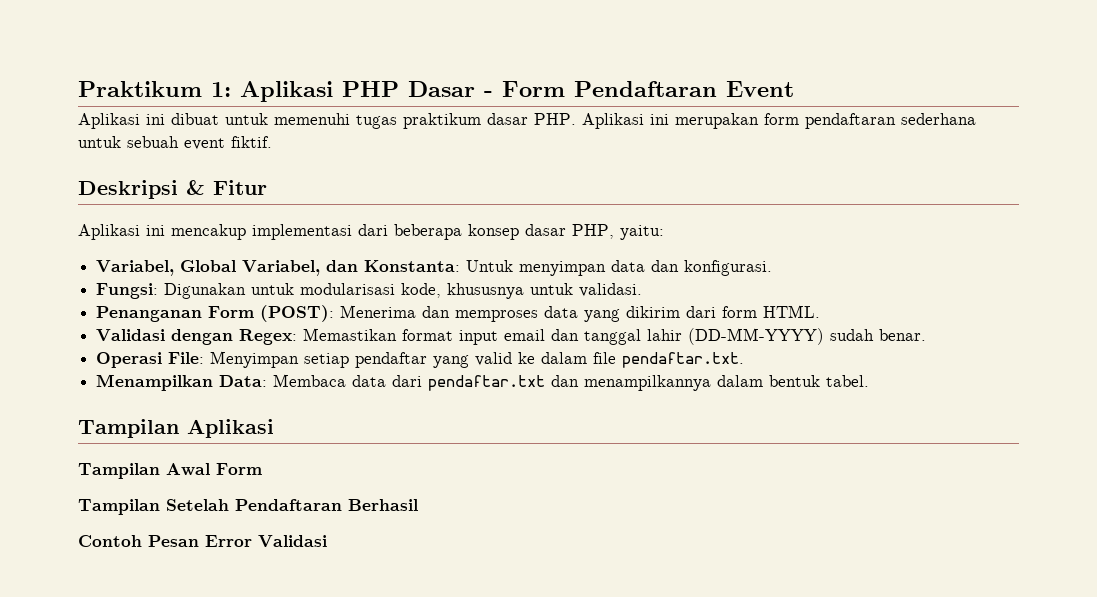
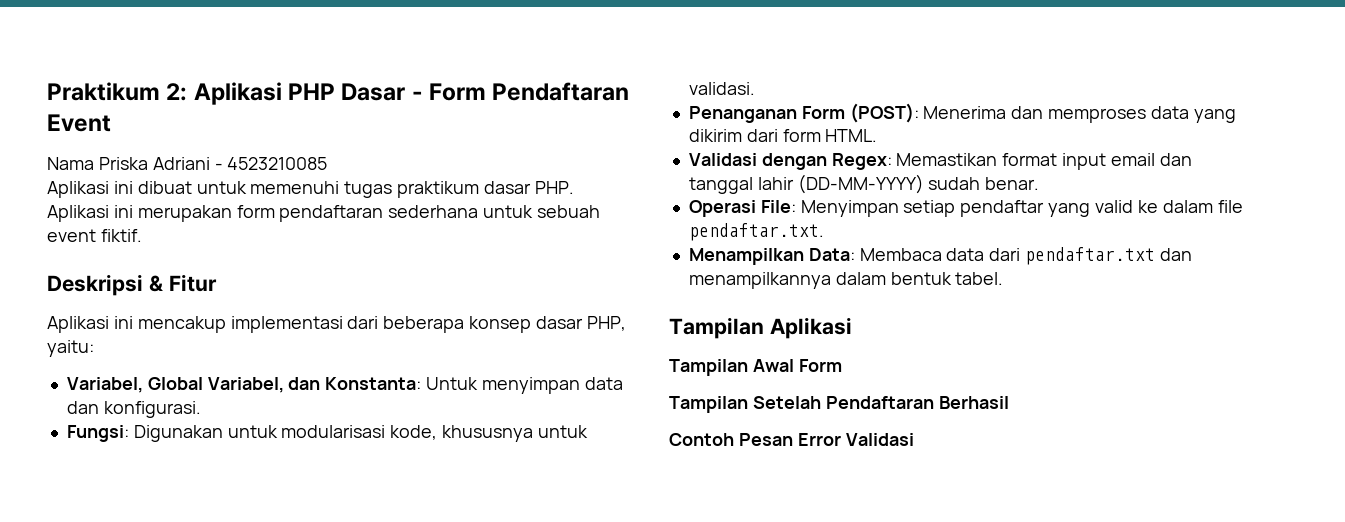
[211,82,231,97] 1: -> [166,83,188,101] 2:
(794, 89) none -> [47,157,328,170] // Nama Priska Adriani - 4523210085

